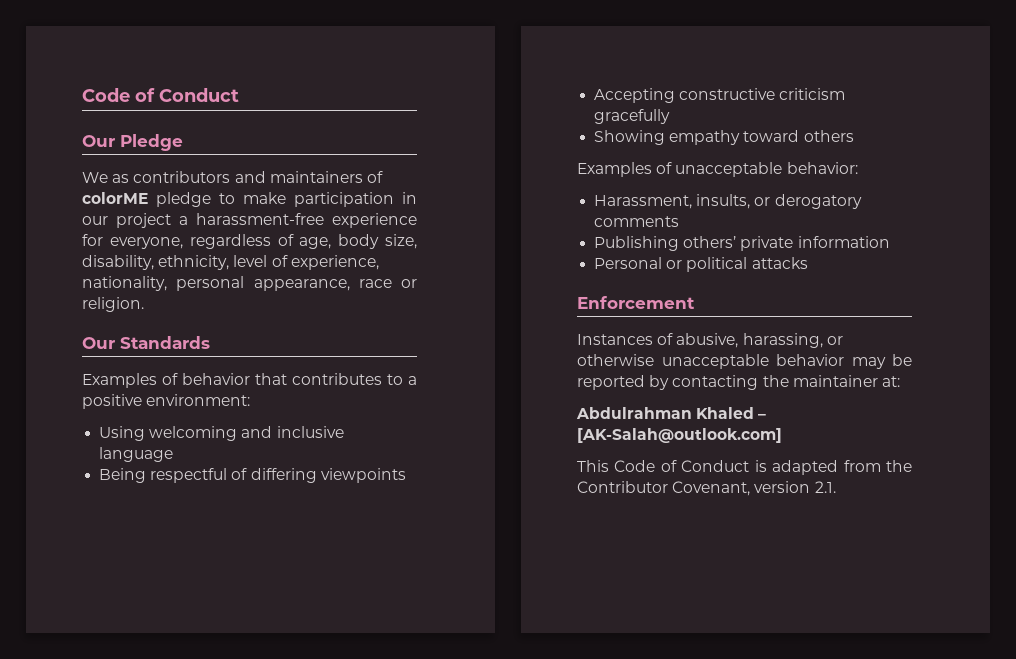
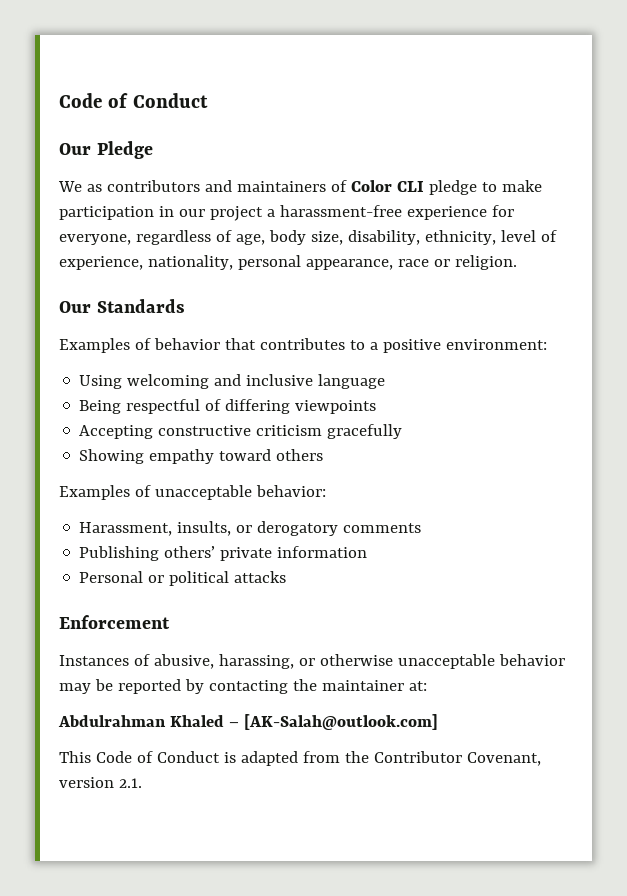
[82,192,148,204] colorME -> [350,180,424,192] Color CLI

